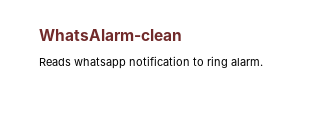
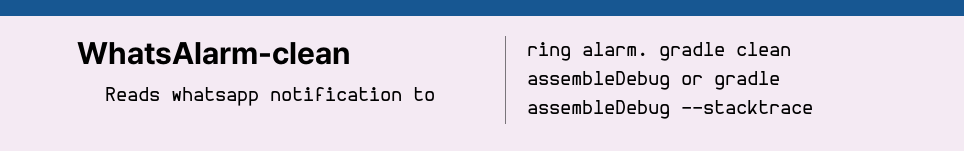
(263, 62) none -> [659,42,791,61] [527,71,780,90] [527,100,813,119] gradle clean assembleDebug or gradle assembleDebug --stacktrace

